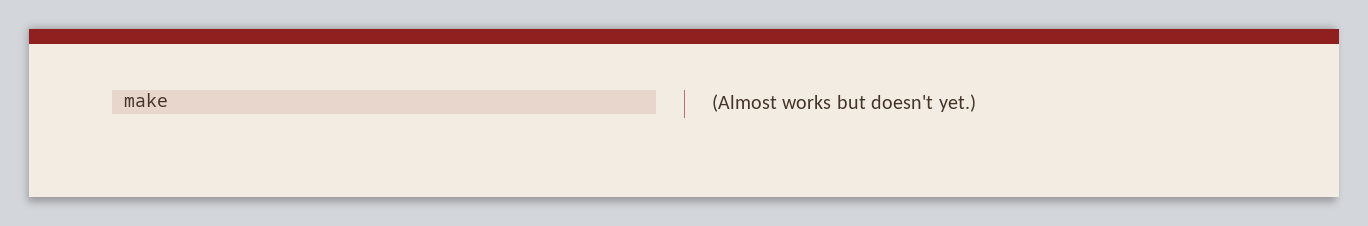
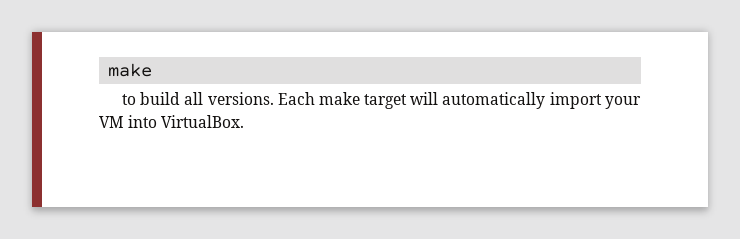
[712,94,976,112] (Almost works but doesn't yet.) -> [121,92,641,109] [99,115,245,128] to build all versions. Each make target will automatically import your VM into VirtualBox.

